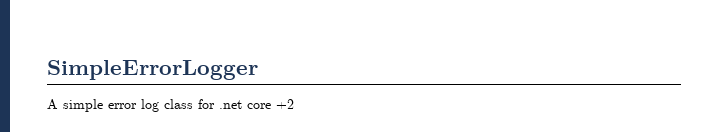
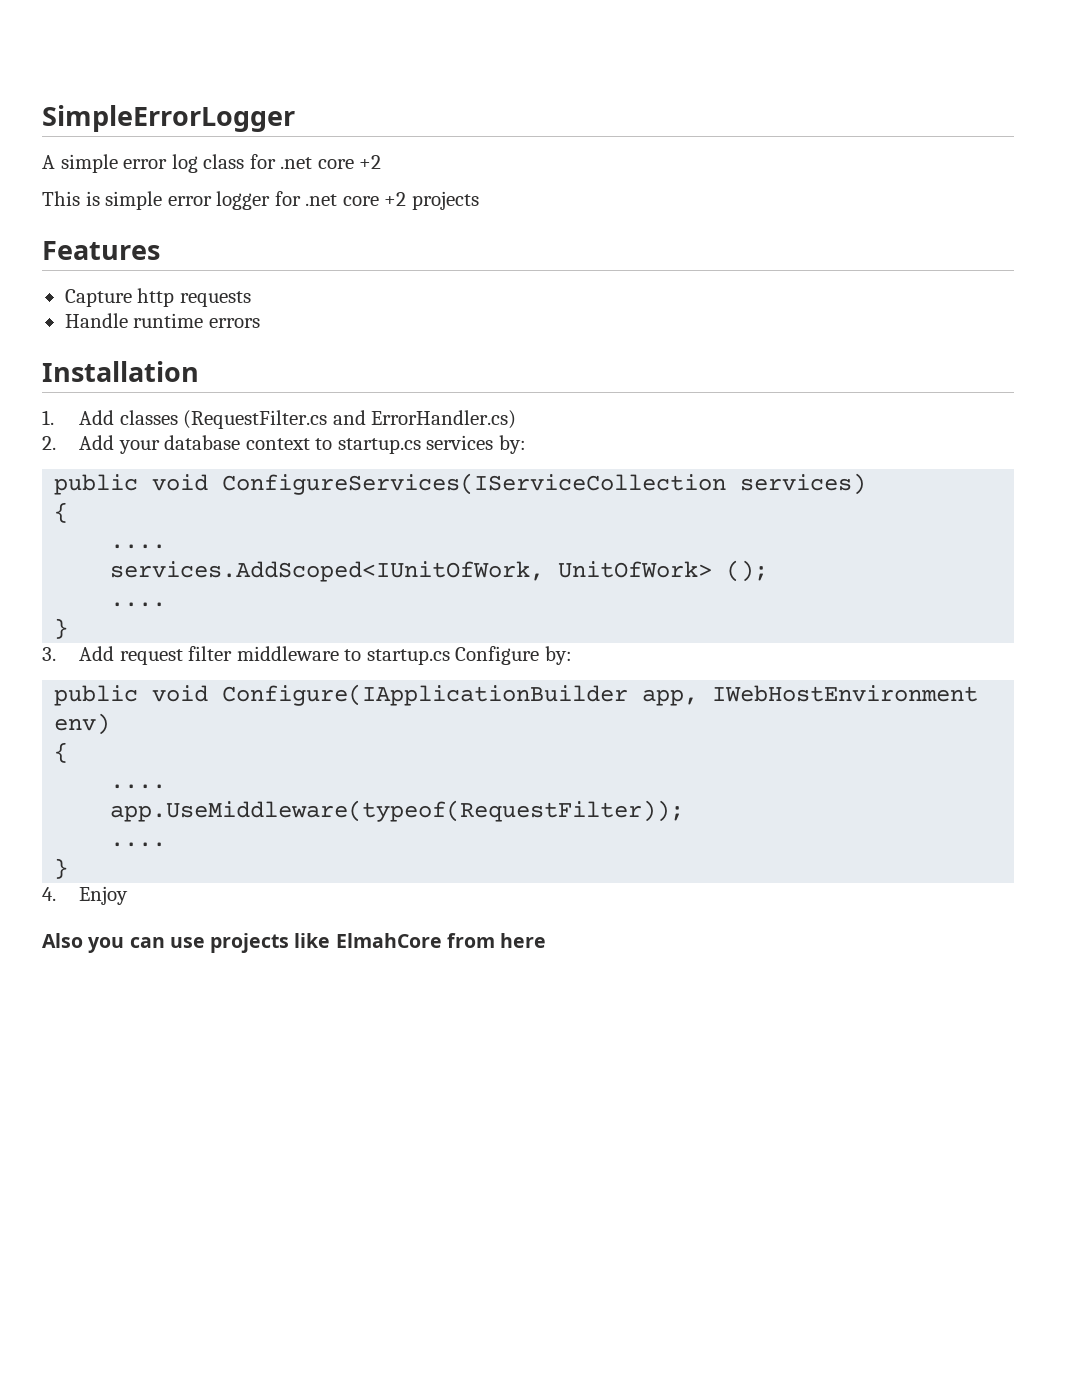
(294, 104) none -> [42,191,479,210] [42,241,160,260] [64,288,251,307] [64,313,260,328] [42,361,199,382] [42,410,517,429] [42,435,526,454] [54,473,867,495] [54,502,69,523] [110,544,167,549] [110,560,769,582] [110,602,167,607] [54,618,69,639] [42,646,572,665] [54,684,979,706] [54,713,111,735] [54,742,69,763] [110,784,167,789] [110,800,685,822] [110,842,167,847] [54,858,69,879] [42,886,129,905] [42,933,547,953] // This is simple error logger for .net core +2 projects // Features // Capture http requests // Handle runtime errors // Installation // 1. Add classes (RequestFilter.cs and ErrorHandler.cs) // 2. Add your database context to startup.cs services by: // public void ConfigureServices(IServiceCollection services) // { // .... // services.AddScoped<IUnitOfWork, UnitOfWork> (); // .... // } // 3. Add request filter middleware to startup.cs Configure by: // public void Configure(IApplicationBuilder app, IWebHostEnvironment env) // { // .... // app.UseMiddleware(typeof(RequestFilter)); // .... // } // 4. Enjoy // Also you can use projects like ElmahCore from here

